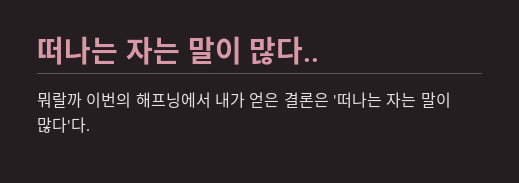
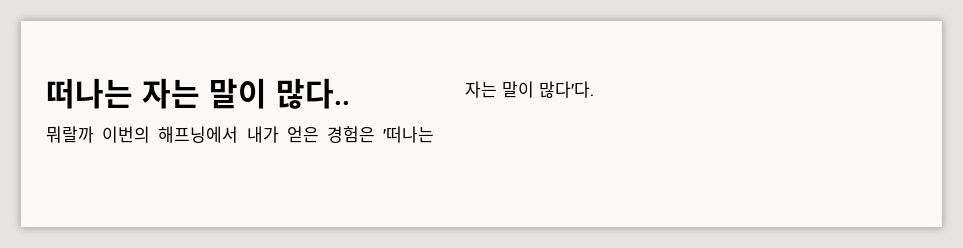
[283,92,329,108] 결론은 -> [326,126,375,143] 경험은

